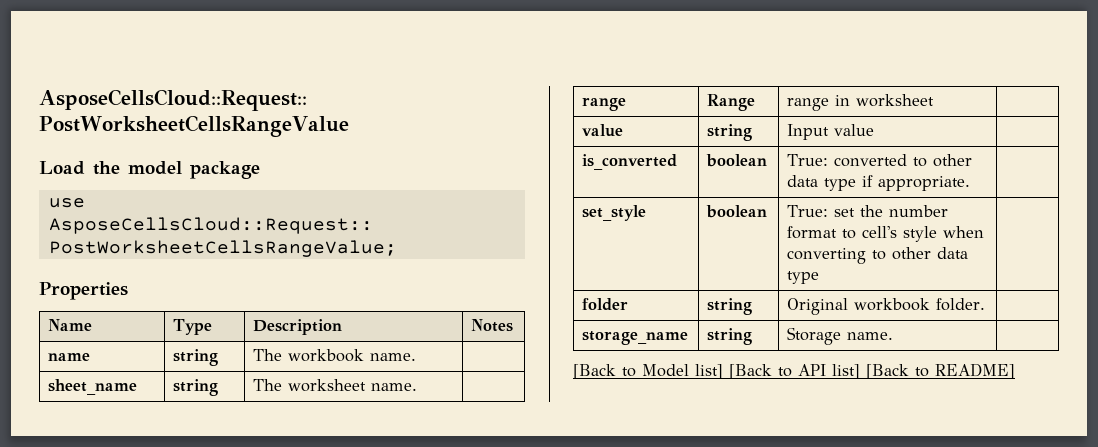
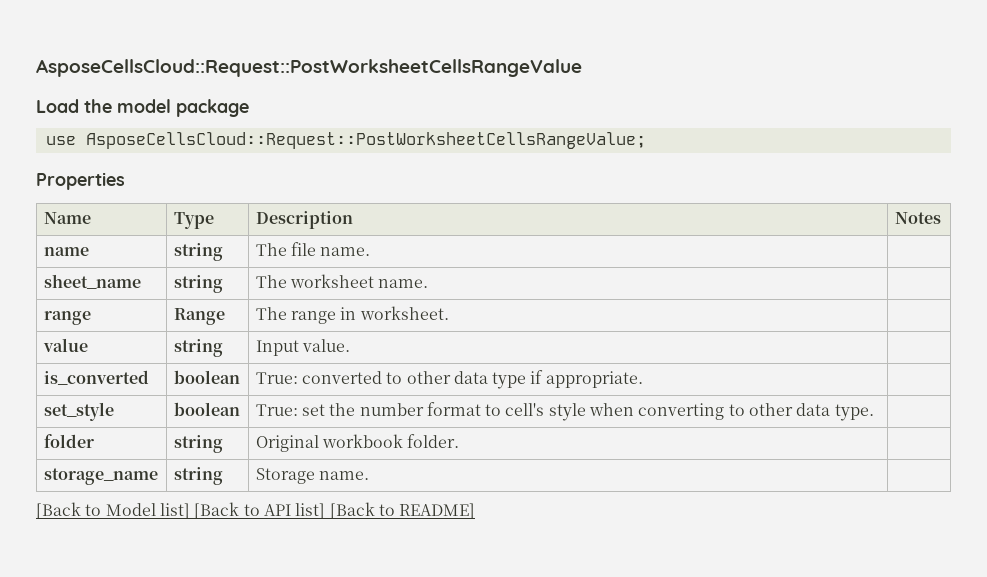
[288,349,365,362] workbook -> [290,242,316,256] file
(756, 102) none -> [255,307,287,320] The
[856,94,935,107] worksheet -> [359,306,449,320] worksheet.
[834,124,875,136] value -> [301,339,350,352] value.
[787,271,820,284] type -> [834,404,874,421] type.

